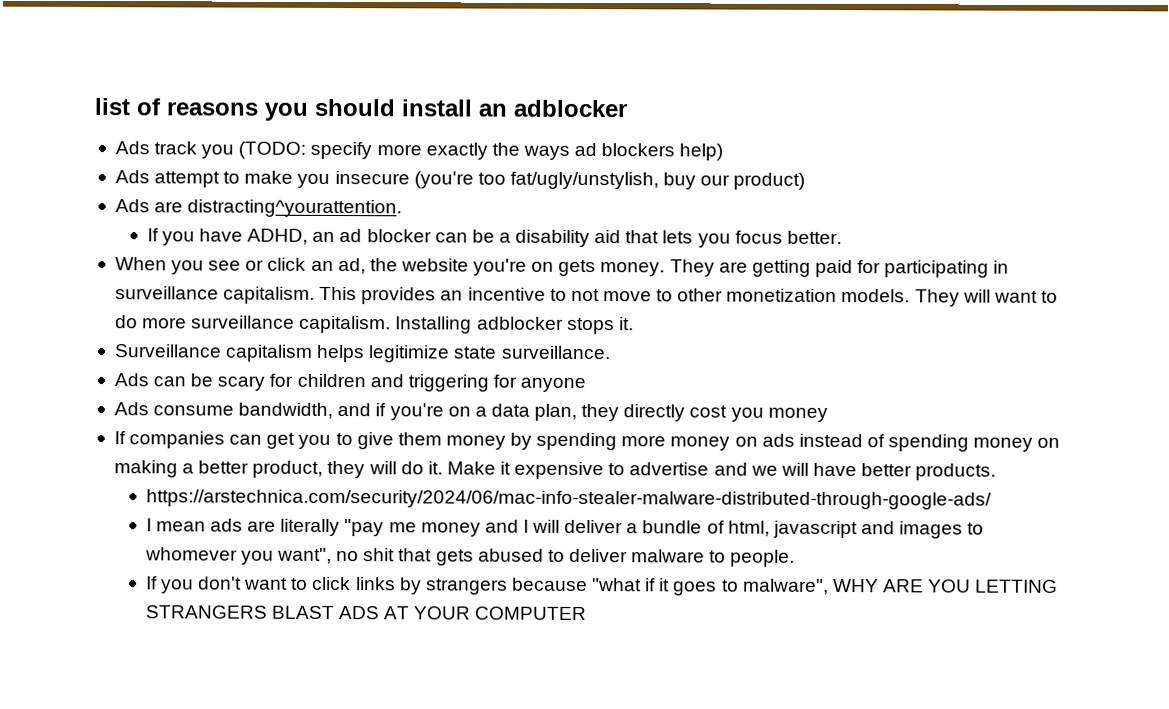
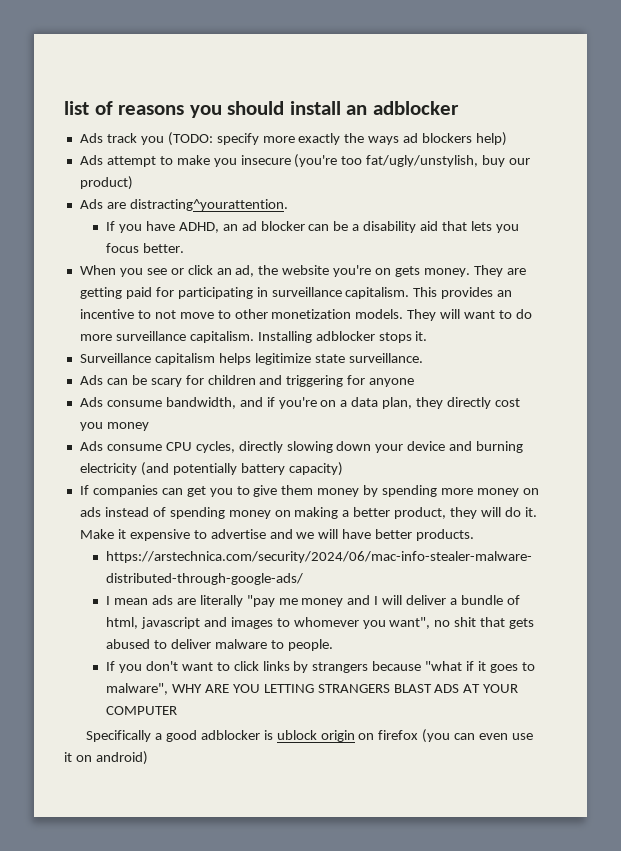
(828, 414) none -> [79,441,524,453] [79,462,343,476] // Ads consume CPU cycles, directly slowing down your device and burning electricity (and potentially battery capacity)
(587, 613) none -> [86,729,534,743] [64,751,148,765] // Specifically a good adblocker is ublock origin on firefox (you can even use it on android)

